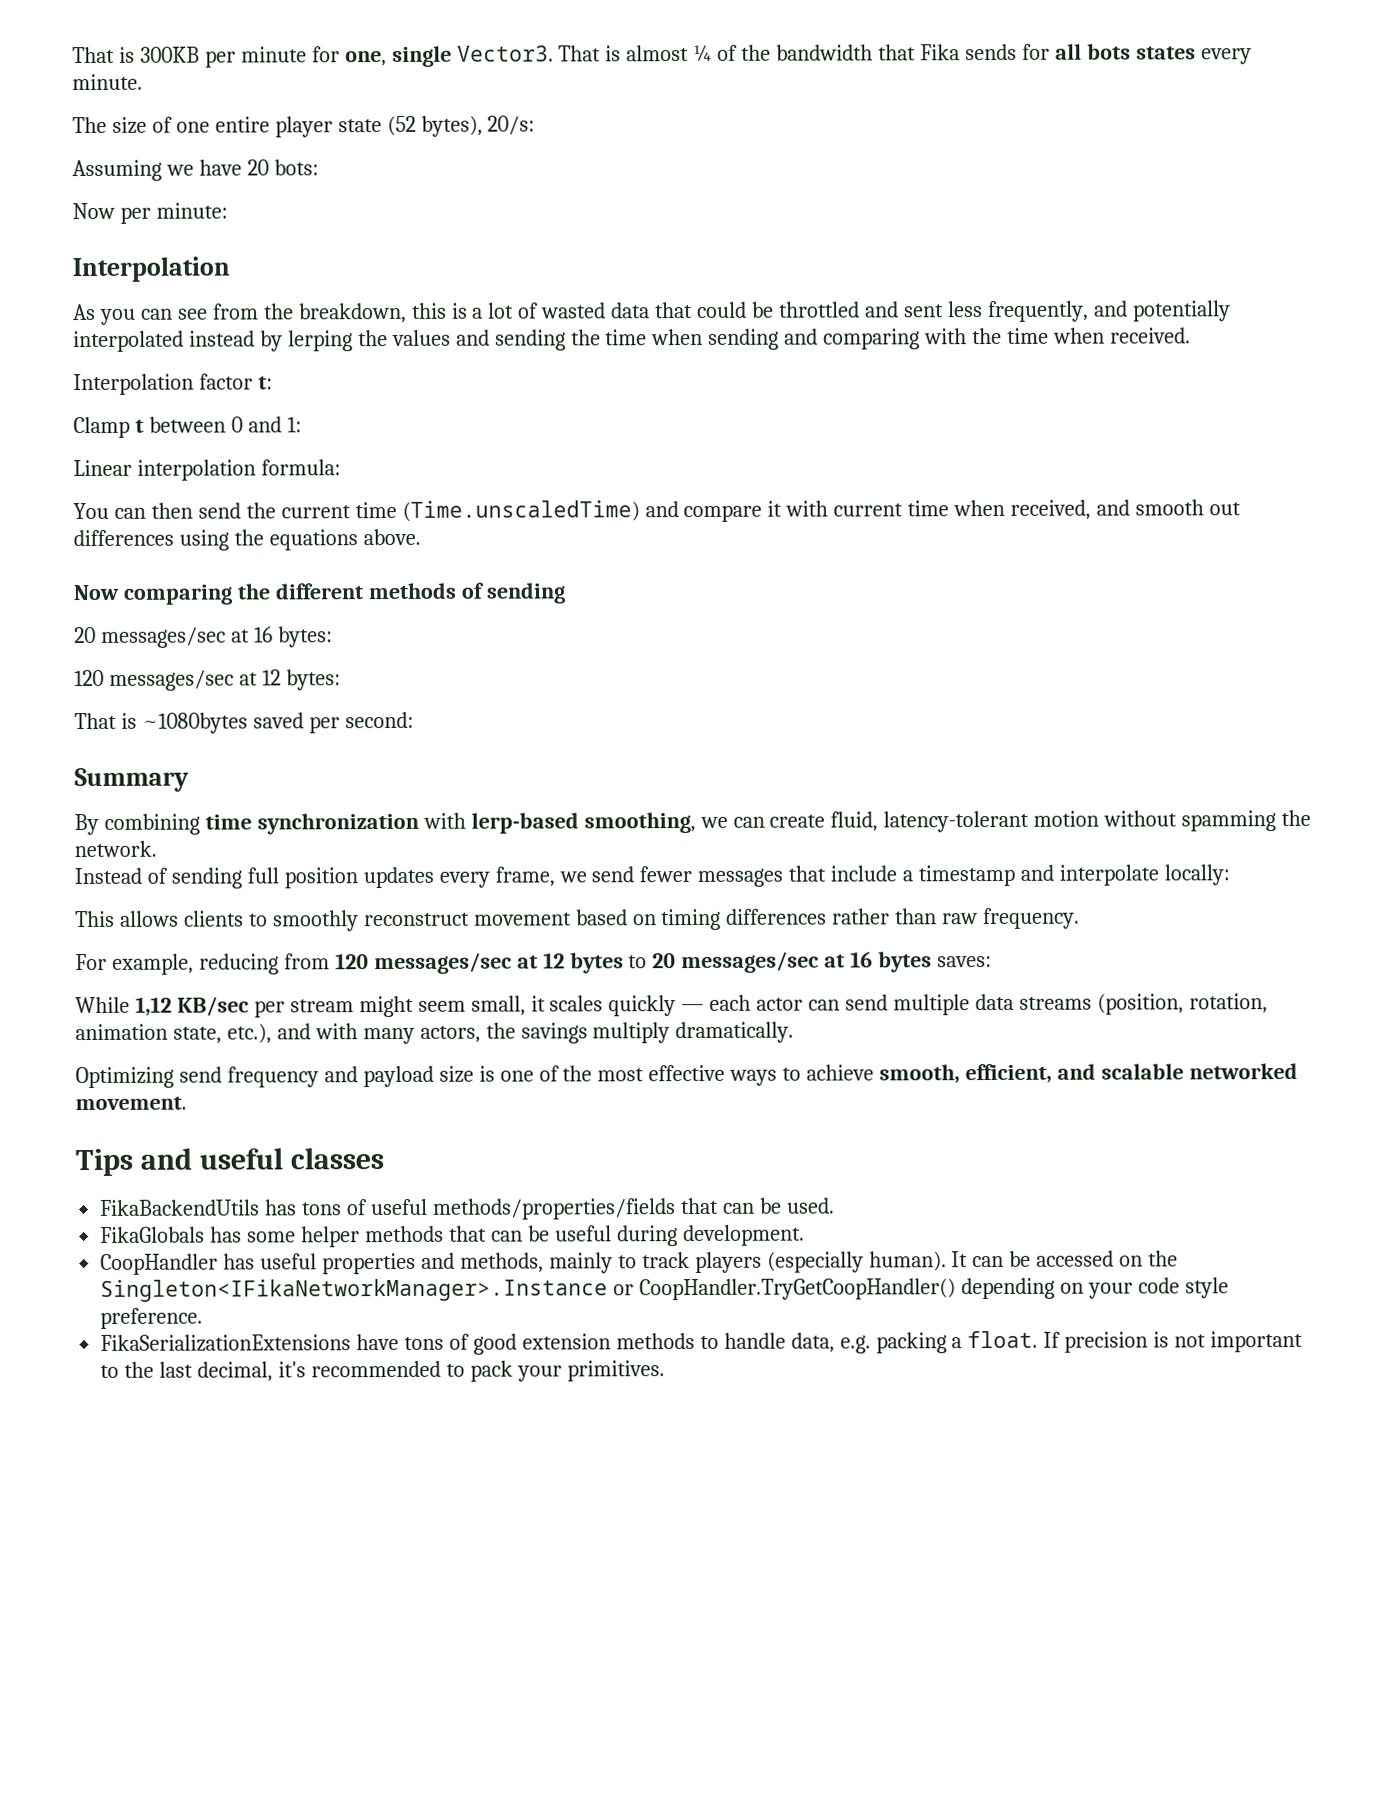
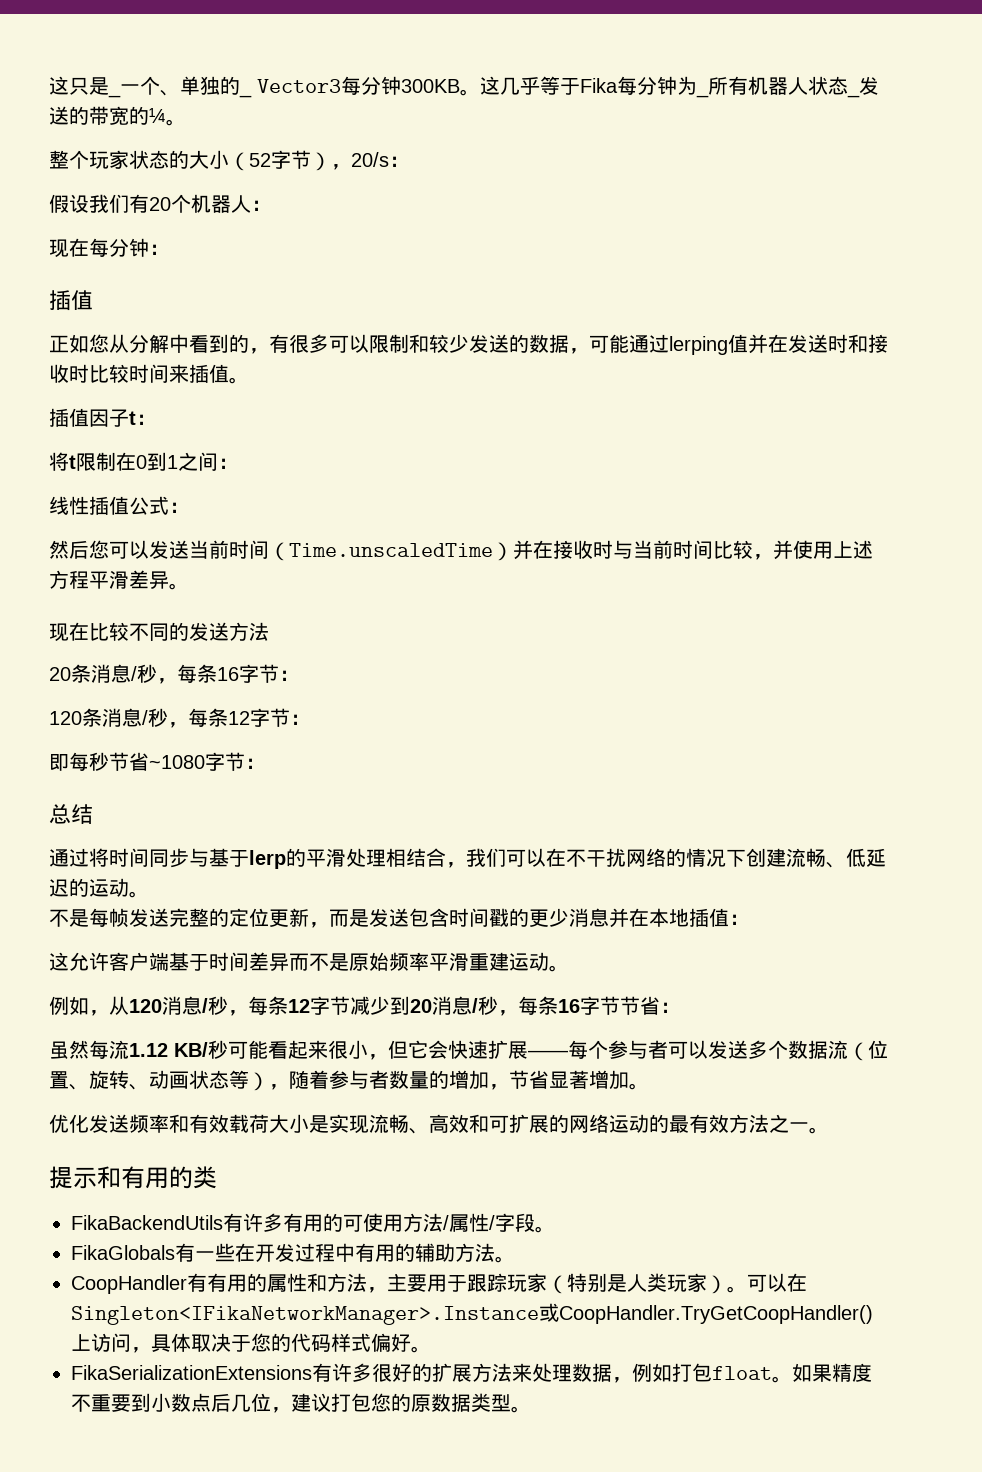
[72,43,1252,68] [72,73,143,91] [72,115,536,138] [72,159,319,182] [72,202,228,224] [72,256,230,283] [73,300,1231,325] [73,327,1191,353] [73,373,273,396] [73,416,302,439] [73,459,341,481] [73,499,1241,523] [73,528,421,551] [73,582,566,605] [74,626,333,648] [74,669,341,691] [74,711,414,734] [74,767,189,793] [74,809,1312,836] [74,840,157,858] [74,864,1230,889] [75,907,1081,932] [75,951,993,975] [75,993,1268,1018] [75,1021,795,1045] [75,1062,1298,1089] [75,1096,187,1111] [75,1147,384,1177] [100,1197,835,1220] [100,1224,805,1248] [100,1250,1179,1275] [100,1277,1229,1302] [100,1307,204,1329] [100,1330,1304,1355] [100,1360,665,1382] That is 300KB per minute for one, single Vector3. That is almost ¼ of the bandwidth that Fika sends for all bots states every minute. // The size of one entire player state (52 bytes), 20/s: // Assuming we have 20 bots: // Now per minute: // Interpolation // As you can see from the breakdown, this is a lot of wasted data that could be throttled and sent less frequently, and potentially interpolated instead by lerping the values and sending the time when sending and comparing with the time when received. // Interpolation factor t: // Clamp t between 0 and 1: // Linear interpolation formula: // You can then send the current time (Time.unscaledTime) and compare it with current time when received, and smooth out differences using the equations above. // Now comparing the different methods of sending // 20 messages/sec at 16 bytes: // 120 messages/sec at 12 bytes: // That is ~1080bytes saved per second: // Summary // By combining time synchronization with lerp-based smoothing, we can create fluid, latency-tolerant motion without spamming the network. // Instead of sending full position updates every frame, we send fewer messages that include a timestamp and interpolate locally: // This allows clients to smoothly reconstruct movement based on timing differences rather than raw frequency. // For example, reducing from 120 messages/sec at 12 bytes to 20 messages/sec at 16 bytes saves: // While 1,12 KB/sec per stream might seem small, it scales quickly — each actor can send multiple data streams (position, rotation, animation state, etc.), and with many actors, the savings multiply dramatically. // Optimizing send frequency and payload size is one of the most effective ways to achieve smooth, efficient, and scalable networked movement. // Tips and useful classes // FikaBackendUtils has tons of useful methods/properties/fields that can be used. // FikaGlobals has some helper methods that can be useful during development. // CoopHandler has useful properties and methods, mainly to track players (especially human). It can be accessed on the Singleton<IFikaNetworkManager>.Instance or CoopHandler.TryGetCoopHandler() depending on your code style preference. // FikaSerializationExtensions have tons of good extension methods to handle data, e.g. packing a float. If precision is not important to the last decimal, it's recommended to pack your primitives. -> [49,76,121,98] [120,76,252,98] [257,76,879,98] [49,106,186,126] [49,150,409,171] [49,194,271,213] [49,238,169,258] [49,290,93,311] [49,334,888,355] [49,364,249,384] [49,408,156,427] [49,452,238,471] [49,496,189,515] [49,540,873,561] [49,570,189,590] [49,622,269,642] [49,664,299,684] [49,708,310,728] [49,752,265,771] [49,804,93,824] [49,848,886,869] [49,878,149,898] [49,908,749,928] [49,952,569,972] [49,996,680,1016] [49,1040,888,1061] [49,1070,649,1091] [49,1114,829,1134] [49,1166,217,1189] [71,1213,555,1233] [71,1243,515,1263] [71,1273,807,1294] [71,1303,873,1325] [71,1333,431,1353] [71,1363,872,1383] [71,1393,531,1413] 这只是_一个、单独的_ Vector3每分钟300KB。这几乎等于Fika每分钟为_所有机器人状态_发送的带宽的¼。 // 整个玩家状态的大小（52字节），20/s： // 假设我们有20个机器人： // 现在每分钟： // 插值 // 正如您从分解中看到的，有很多可以限制和较少发送的数据，可能通过lerping值并在发送时和接收时比较时间来插值。 // 插值因子t： // 将t限制在0到1之间： // 线性插值公式： // 然后您可以发送当前时间（Time.unscaledTime）并在接收时与当前时间比较，并使用上述方程平滑差异。 // 现在比较不同的发送方法 // 20条消息/秒，每条16字节： // 120条消息/秒，每条12字节： // 即每秒节省~1080字节： // 总结 // 通过将时间同步与基于lerp的平滑处理相结合，我们可以在不干扰网络的情况下创建流畅、低延迟的运动。 // 不是每帧发送完整的定位更新，而是发送包含时间戳的更少消息并在本地插值： // 这允许客户端基于时间差异而不是原始频率平滑重建运动。 // 例如，从120消息/秒，每条12字节减少到20消息/秒，每条16字节节省： // 虽然每流1.12 KB/秒可能看起来很小，但它会快速扩展——每个参与者可以发送多个数据流（位置、旋转、动画状态等），随着参与者数量的增加，节省显著增加。 // 优化发送频率和有效载荷大小是实现流畅、高效和可扩展的网络运动的最有效方法之一。 // 提示和有用的类 // FikaBackendUtils有许多有用的可使用方法/属性/字段。 // FikaGlobals有一些在开发过程中有用的辅助方法。 // CoopHandler有有用的属性和方法，主要用于跟踪玩家（特别是人类玩家）。可以在Singleton<IFikaNetworkManager>.Instance或CoopHandler.TryGetCoopHandler()上访问，具体取决于您的代码样式偏好。 // FikaSerializationExtensions有许多很好的扩展方法来处理数据，例如打包float。如果精度不重要到小数点后几位，建议打包您的原数据类型。

